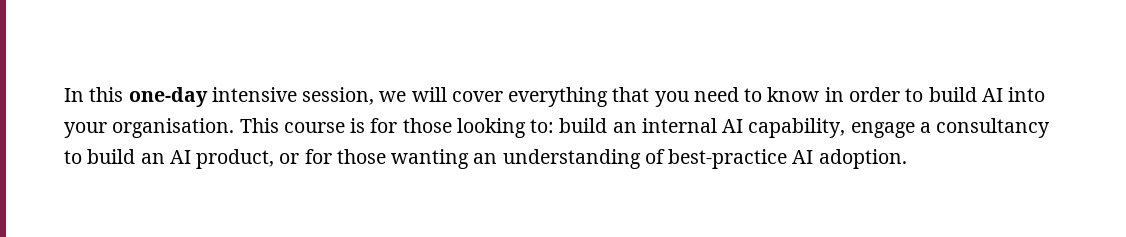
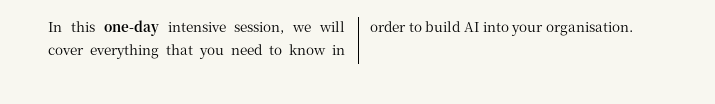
[239,118,1051,138] [64,149,907,169] This course is for those looking to: build an internal AI capability, engage a consultancy to build an AI product, or for those wanting an understanding of best-practice AI adoption. -> (633, 29) none

